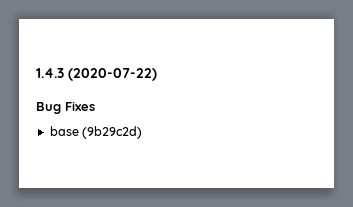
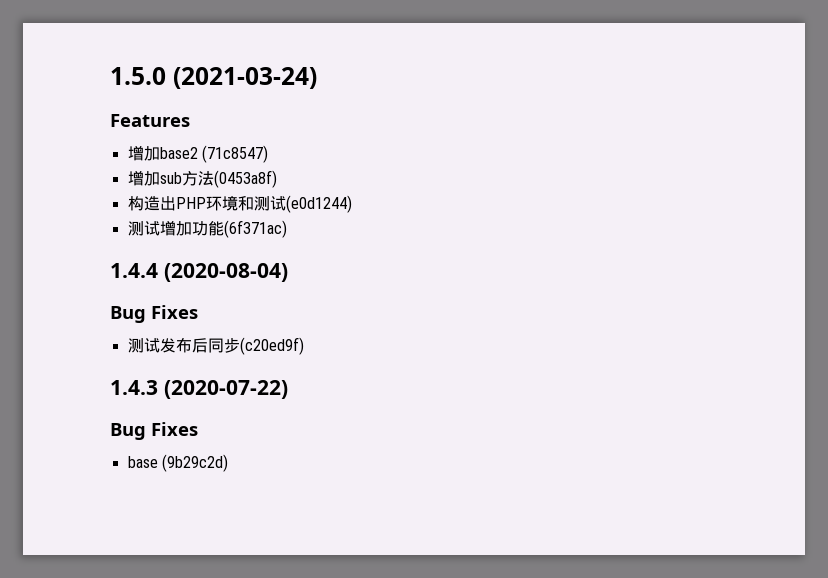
(36, 73) none -> [110,67,317,89] [110,114,190,127] [127,145,268,163] [127,170,277,188] [127,195,352,213] [127,220,287,238] [110,263,288,282] [110,305,198,323] [127,337,304,355] 1.5.0 (2021-03-24) // Features // 增加base2 (71c8547) // 增加sub方法(0453a8f) // 构造出PHP环境和测试(e0d1244) // 测试增加功能(6f371ac) // 1.4.4 (2020-08-04) // Bug Fixes // 测试发布后同步(c20ed9f) //

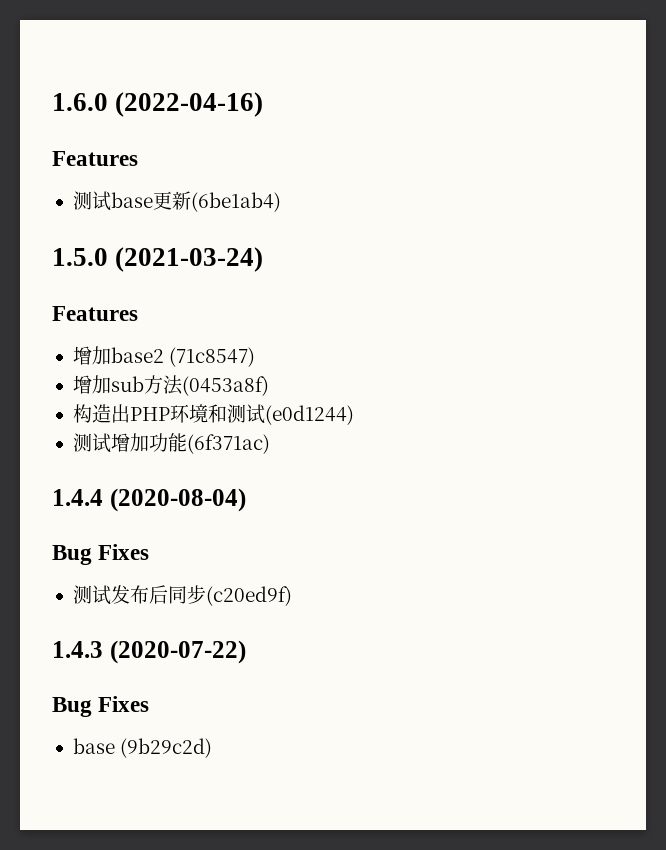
(110, 76) none -> [52,92,264,117] [52,151,138,166] [72,191,281,212] 1.6.0 (2022-04-16) // Features // 测试base更新(6be1ab4) //

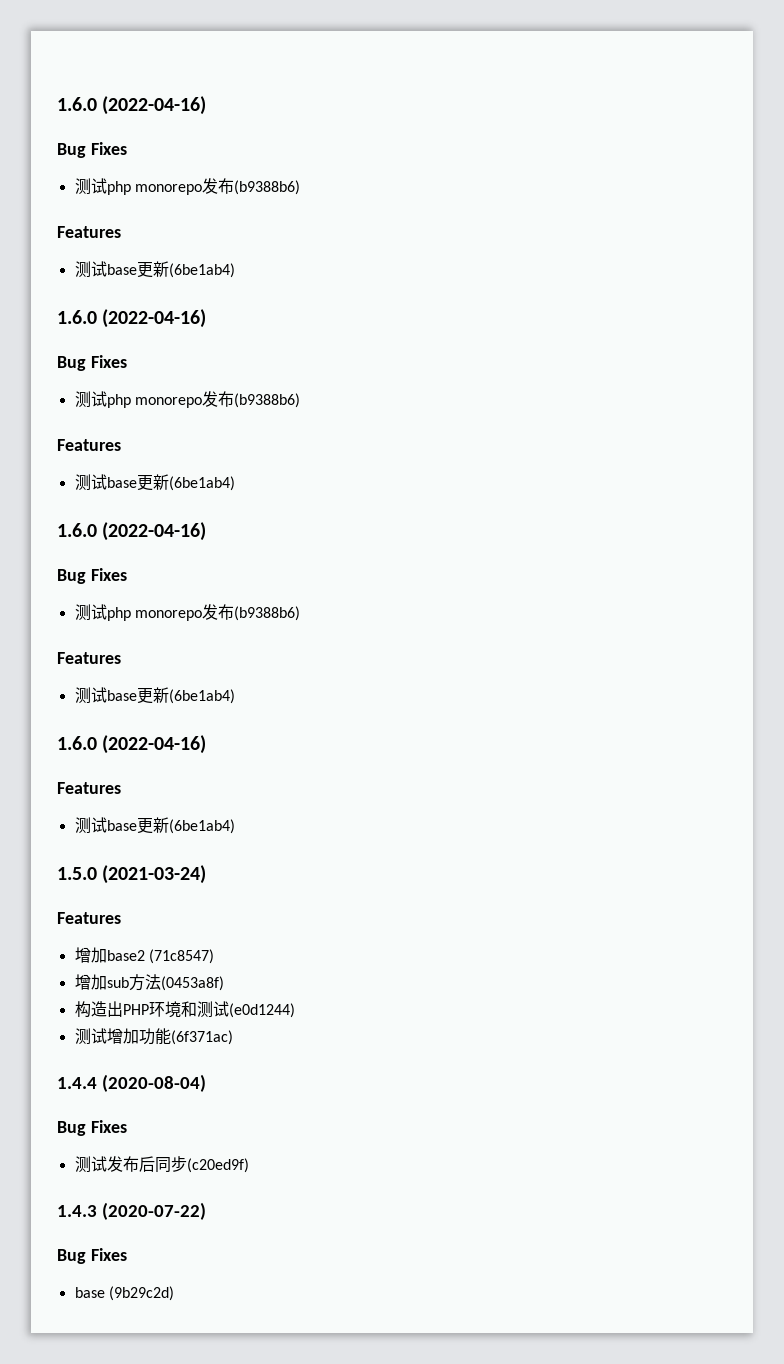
[52,92,264,117] 1.6.0 (2022-04-16) -> [57,96,207,115] [57,142,127,158] [74,178,300,195] [57,226,121,238] [74,261,235,278] [57,309,207,328] [57,355,127,371] [74,391,300,408] [57,439,121,451] [74,474,235,491] [57,522,207,541] [57,568,127,584] [74,604,300,621] [57,652,121,664] [74,687,235,704] [57,735,207,754] 1.6.0 (2022-04-16) // Bug Fixes // 测试php monorepo发布(b9388b6) // Features // 测试base更新(6be1ab4) // 1.6.0 (2022-04-16) // Bug Fixes // 测试php monorepo发布(b9388b6) // Features // 测试base更新(6be1ab4) // 1.6.0 (2022-04-16) // Bug Fixes // 测试php monorepo发布(b9388b6) // Features // 测试base更新(6be1ab4) // 1.6.0 (2022-04-16)

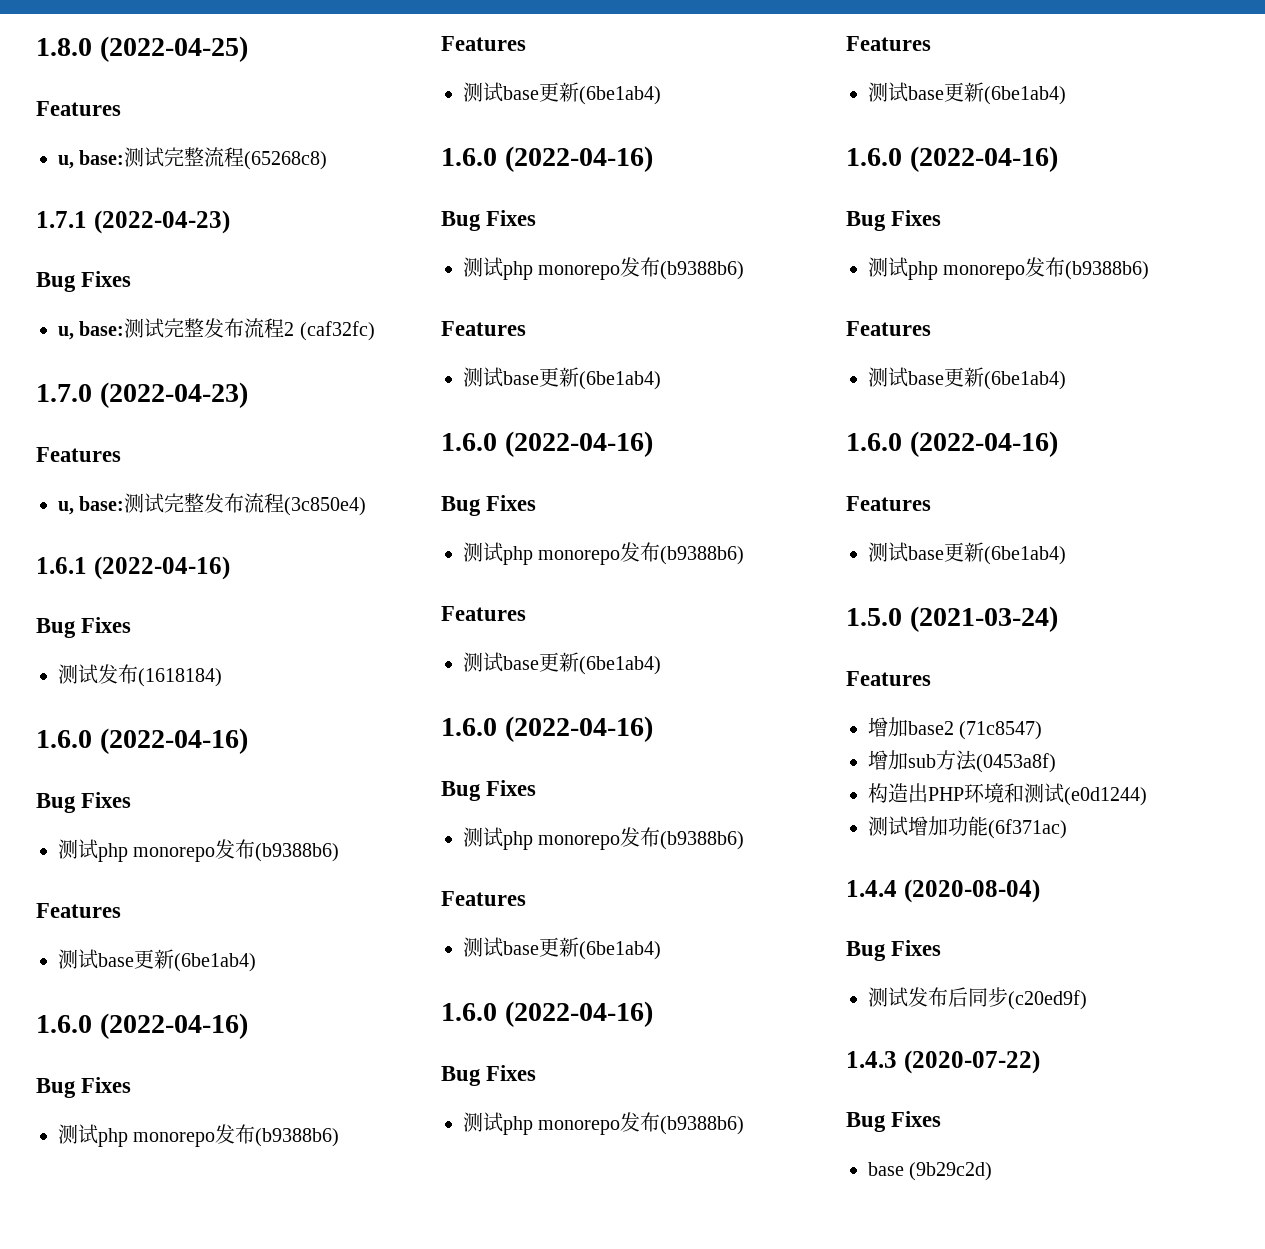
(57, 104) none -> [36,36,248,62] [36,101,121,116] [58,147,328,170] [36,210,230,234] [36,271,132,292] [58,318,375,341] [36,382,248,408] [36,447,121,462] [58,493,367,516] [36,556,230,580] [36,617,132,638] [58,664,222,687] [36,728,248,754] [36,792,132,813] [58,839,340,862] [36,903,121,918] [58,949,256,972] [36,1013,248,1039] [36,1077,132,1098] [58,1124,340,1147] [441,36,526,51] [463,82,661,105] [441,146,653,172] [441,210,537,231] [463,257,745,280] [441,321,526,336] [463,367,661,390] [441,431,653,457] [441,495,537,516] [463,542,745,565] [441,606,526,621] [463,652,661,675] 1.8.0 (2022-04-25) // Features // u, base:测试完整流程(65268c8) // 1.7.1 (2022-04-23) // Bug Fixes // u, base:测试完整发布流程2 (caf32fc) // 1.7.0 (2022-04-23) // Features // u, base:测试完整发布流程(3c850e4) // 1.6.1 (2022-04-16) // Bug Fixes // 测试发布(1618184) // 1.6.0 (2022-04-16) // Bug Fixes // 测试php monorepo发布(b9388b6) // Features // 测试base更新(6be1ab4) // 1.6.0 (2022-04-16) // Bug Fixes // 测试php monorepo发布(b9388b6) // Features // 测试base更新(6be1ab4) // 1.6.0 (2022-04-16) // Bug Fixes // 测试php monorepo发布(b9388b6) // Features // 测试base更新(6be1ab4) // 1.6.0 (2022-04-16) // Bug Fixes // 测试php monorepo发布(b9388b6) // Features // 测试base更新(6be1ab4) //

